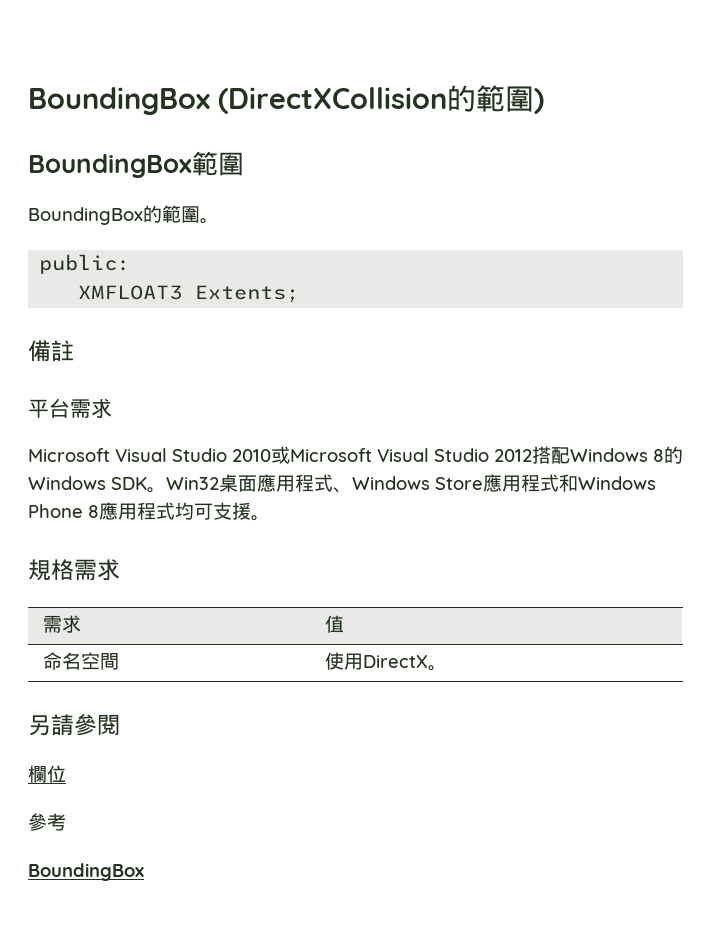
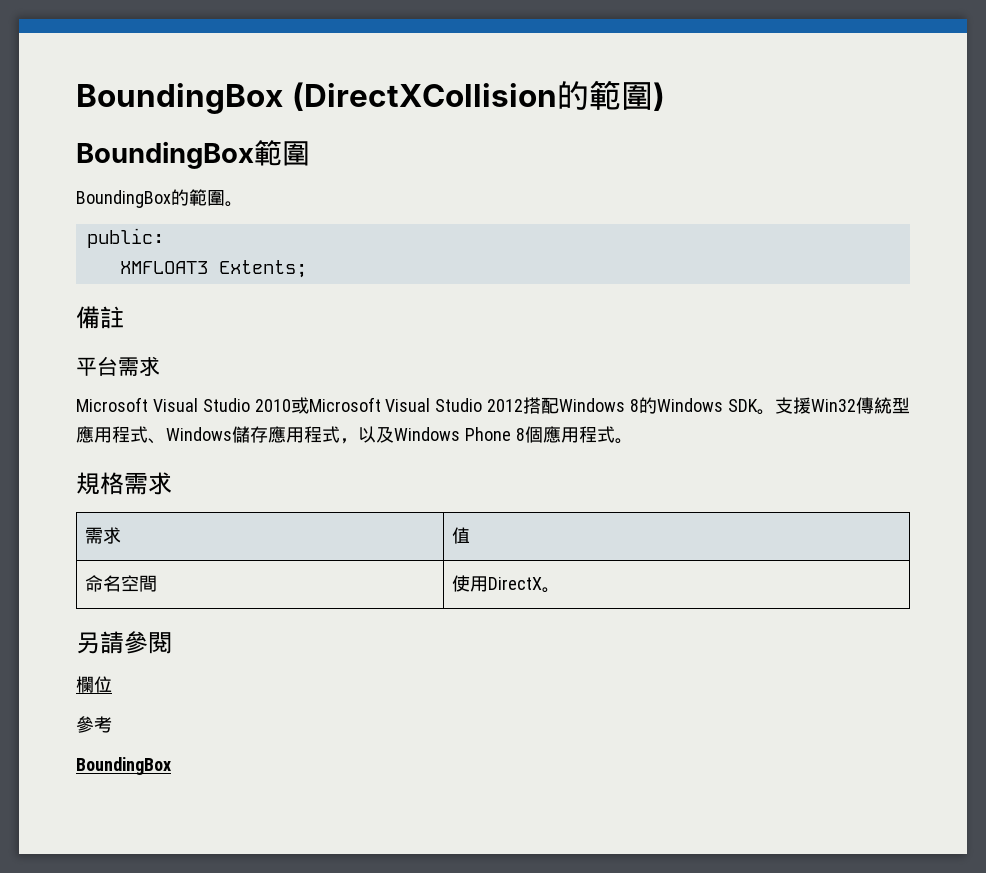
[166,474,257,492] Win32桌面 -> [774,397,910,414] 支援Win32傳統型
[435,474,578,492] Store應用程式和 -> [232,426,394,444] 儲存應用程式，以及
[99,502,251,520] 應用程式均可支援 -> [524,426,615,443] 個應用程式

